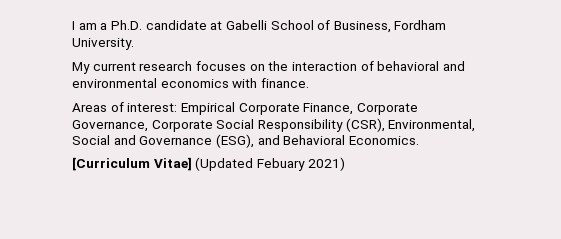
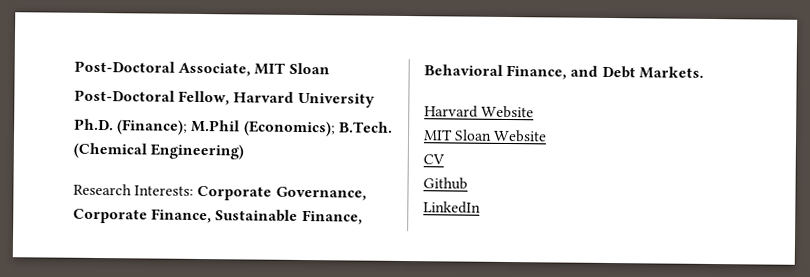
[72,20,447,33] [72,38,134,50] [72,61,465,74] [72,78,309,88] [72,102,418,115] [72,118,476,132] [72,134,419,148] [72,157,345,171] I am a Ph.D. candidate at Gabelli School of Business, Fordham University. // My current research focuses on the interaction of behavioral and environmental economics with finance. // Areas of interest: Empirical Corporate Finance, Corporate Governance, Corporate Social Responsibility (CSR), Environmental, Social and Governance (ESG), and Behavioral Economics. // [Curriculum Vitae] (Updated Febuary 2021) -> [74,60,330,77] [74,89,375,108] [74,118,393,137] [73,142,245,160] [73,183,367,201] [73,208,363,225] [424,64,704,80] [424,105,535,119] [423,129,548,143] [423,154,445,165] [423,177,468,190] [423,201,481,214] Post-Doctoral Associate, MIT Sloan // Post-Doctoral Fellow, Harvard University // Ph.D. (Finance); M.Phil (Economics); B.Tech. (Chemical Engineering) // Research Interests: Corporate Governance, Corporate Finance, Sustainable Finance, Behavioral Finance, and Debt Markets. // Harvard Website // MIT Sloan Website // CV // Github // LinkedIn

